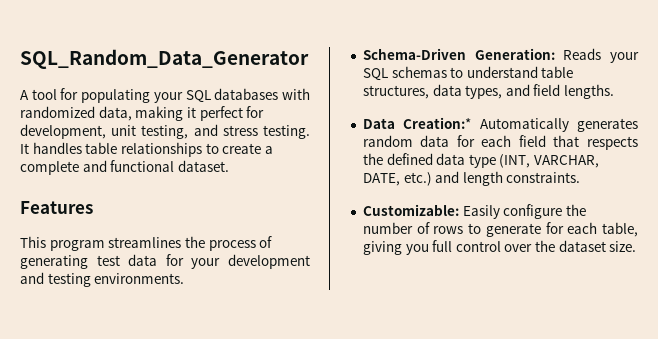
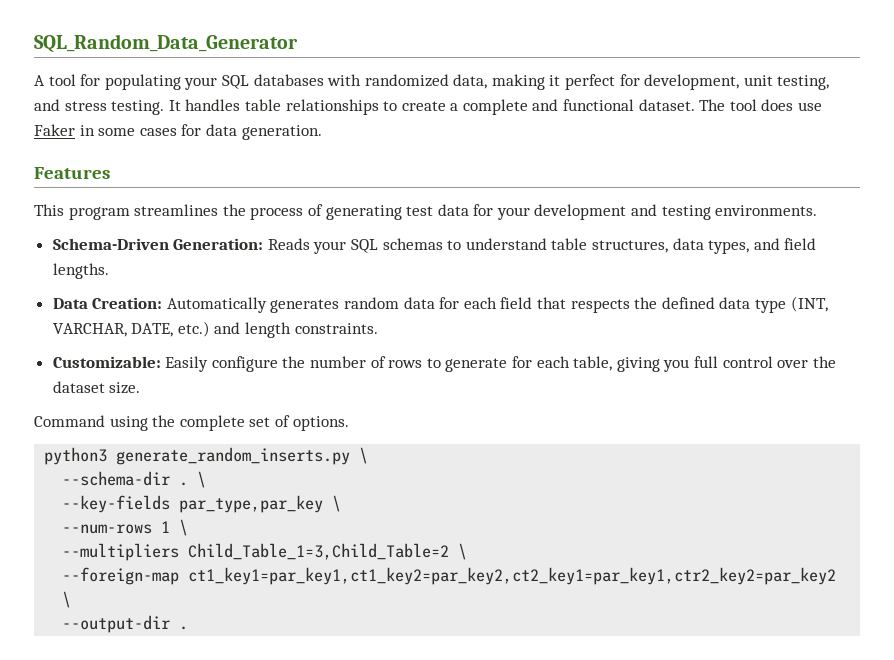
(229, 166) none -> [699,99,823,111] [34,124,322,140] The tool does use Faker in some cases for data generation.
[403,117,472,129] Creation:* -> [92,297,163,309] Creation:
(637, 246) none -> [34,415,349,431] [44,447,369,465] [62,471,207,488] [62,495,342,513] [62,519,189,536] [62,543,468,561] [62,567,837,585] [62,591,72,608] [62,615,189,633] // Command using the complete set of options. // python3 generate_random_inserts.py \ // --schema-dir . \ // --key-fields par_type,par_key \ // --num-rows 1 \ // --multipliers Child_Table_1=3,Child_Table=2 \ // --foreign-map ct1_key1=par_key1,ct1_key2=par_key2,ct2_key1=par_key1,ctr2_key2=par_key2 \ // --output-dir .

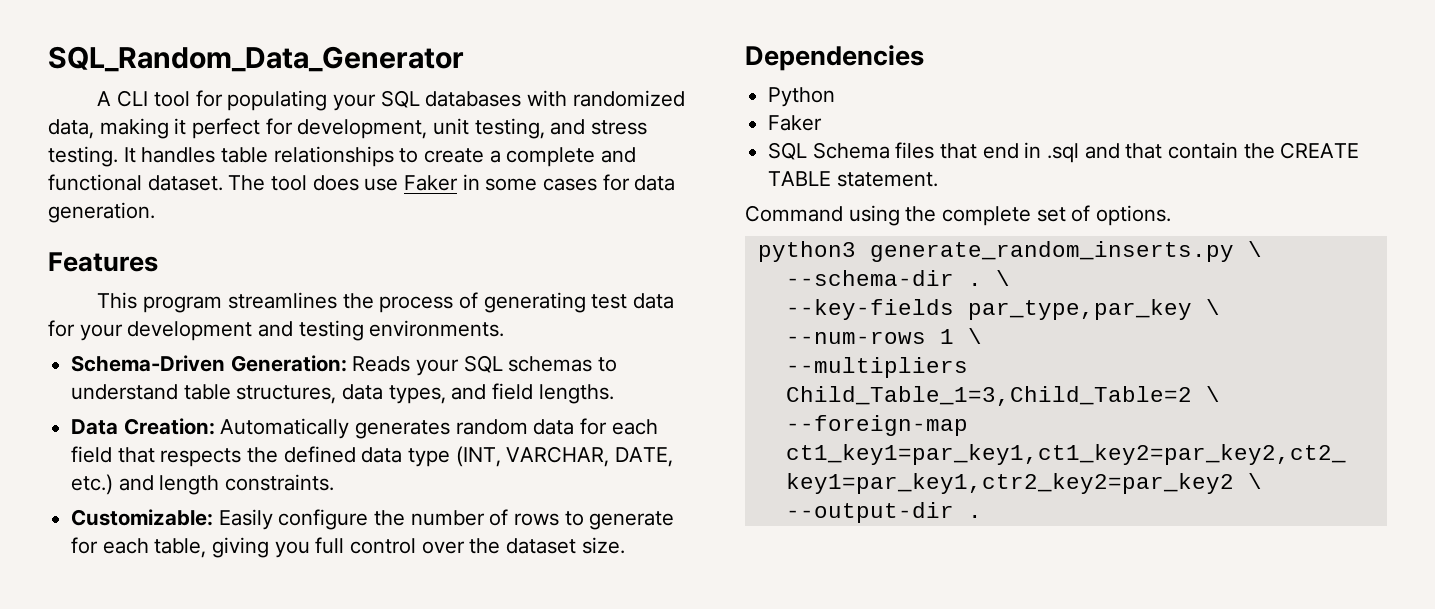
(45, 80) none -> [117,90,149,107] CLI
(141, 388) none -> [745,45,924,71] [768,87,836,107] [768,115,823,131] [768,142,1360,163] [768,171,938,187] // Dependencies // Python // Faker // SQL Schema files that end in .sql and that contain the CREATE TABLE statement.

